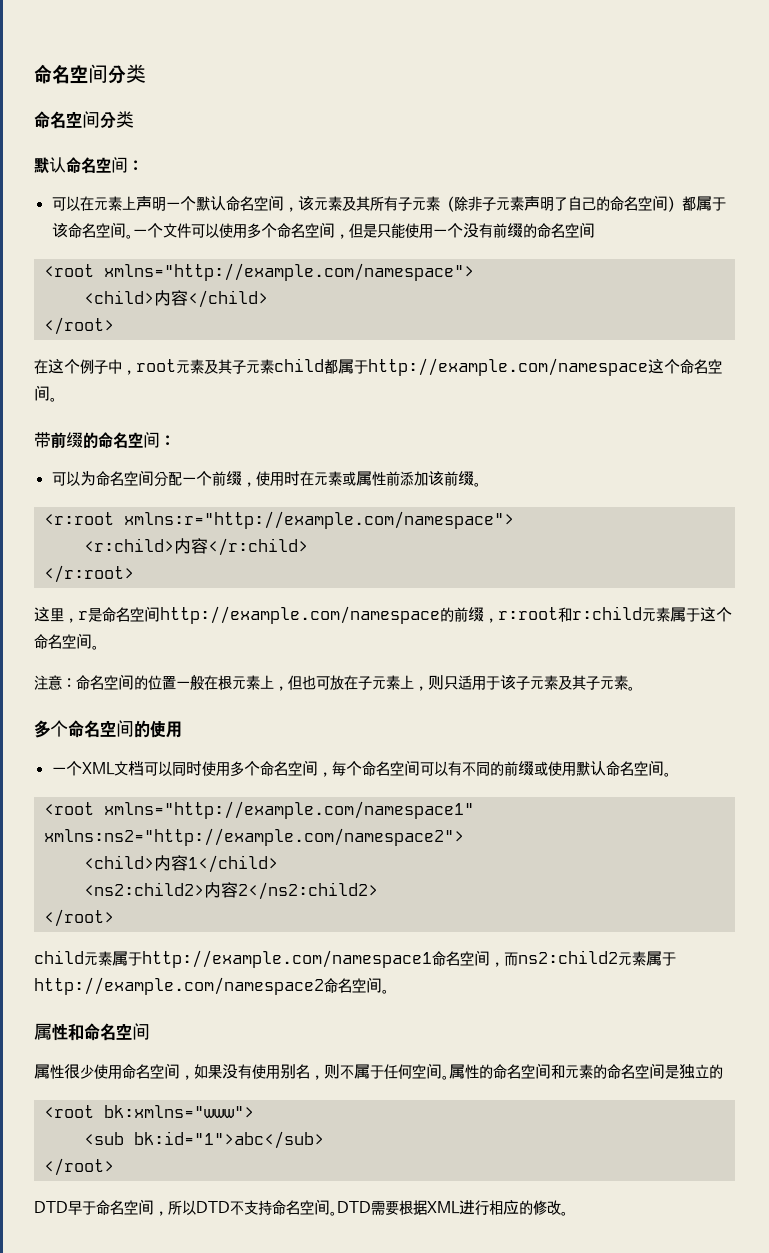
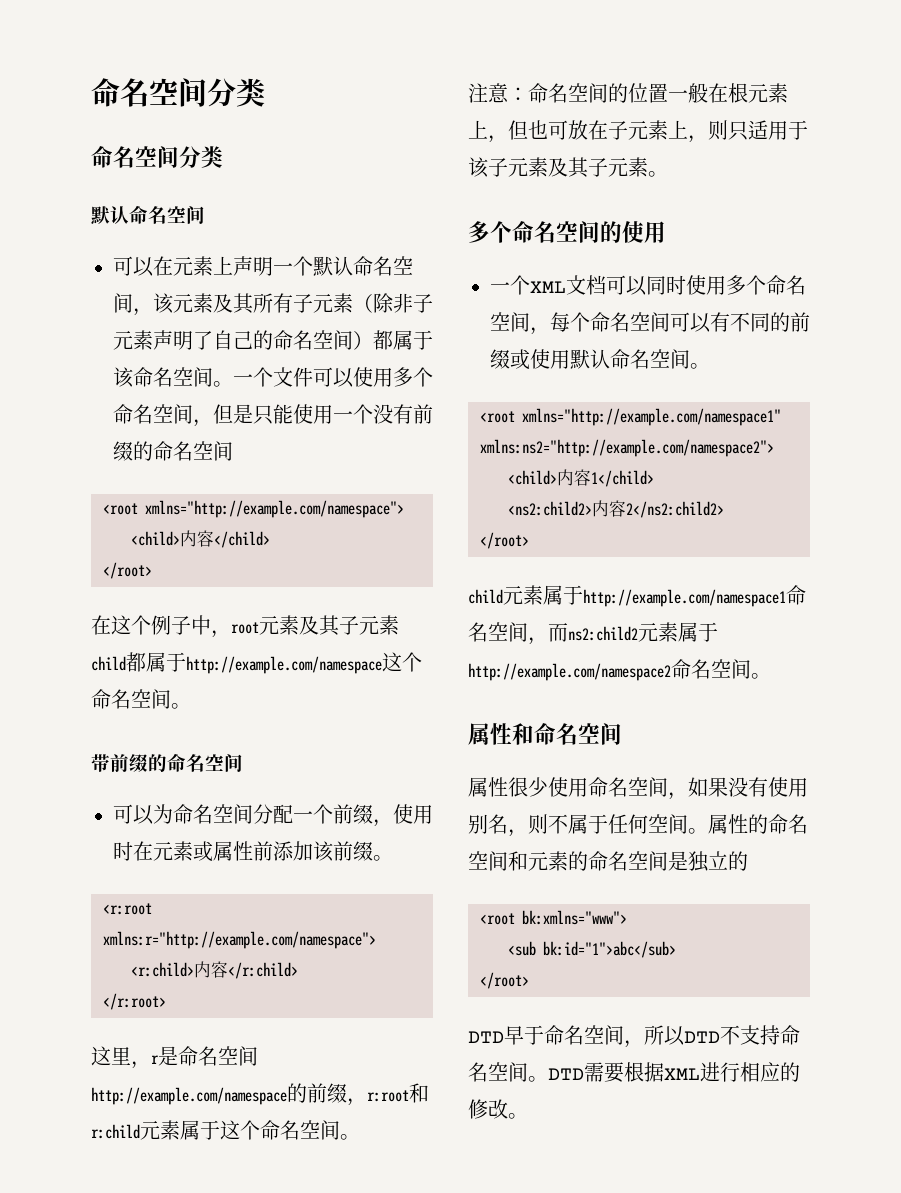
[128,160,143,171] ： -> (205, 215) none
[160,435,175,446] ： -> (243, 763) none

